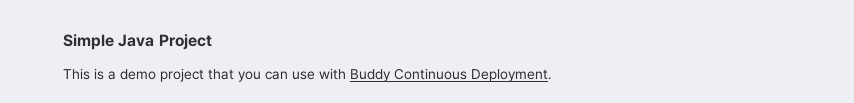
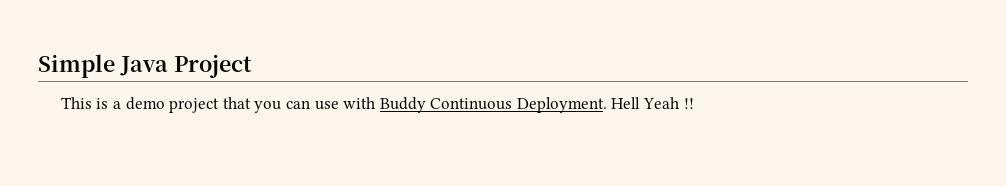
(552, 75) none -> [611,97,694,109] Hell Yeah !!

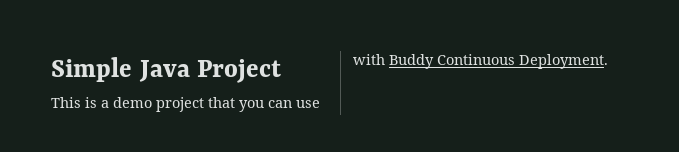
[611,97,694,109] Hell Yeah !! -> (608, 61) none

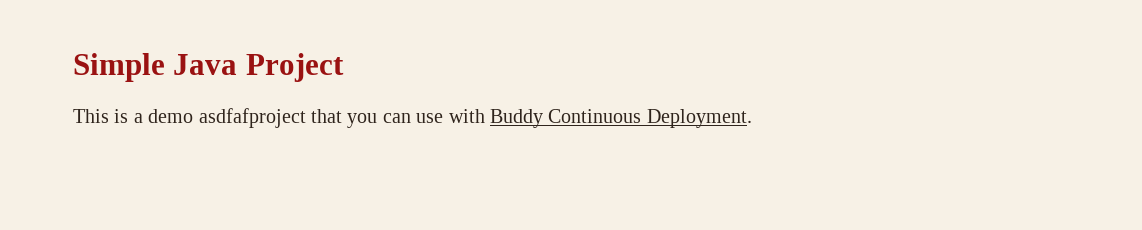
[156,97,204,112] project -> [198,108,306,128] asdfafproject

